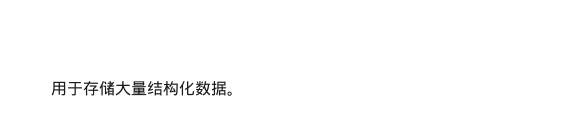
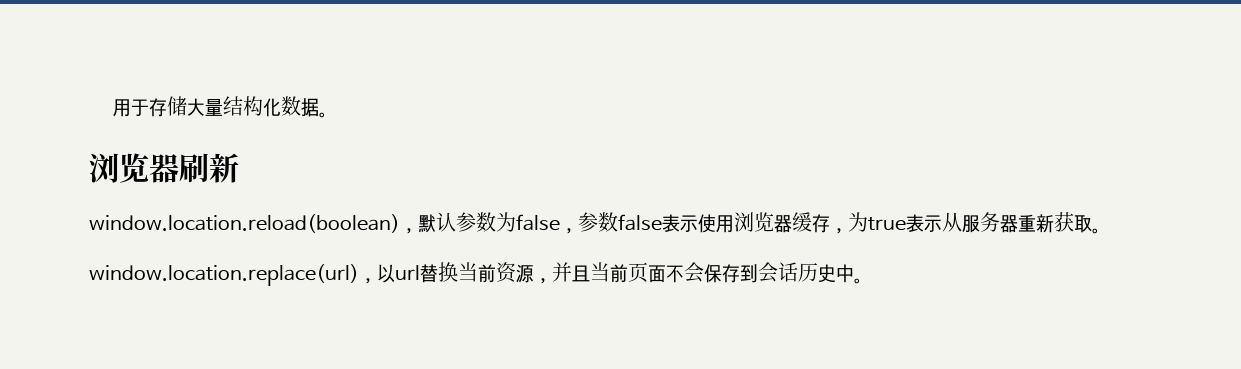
(243, 93) none -> [89,153,239,183] [89,212,1101,234] [89,262,863,286] // 浏览器刷新 // window.location.reload(boolean)，默认参数为false，参数false表示使用浏览器缓存，为true表示从服务器重新获取。 // window.location.replace(url)，以url替换当前资源，并且当前页面不会保存到会话历史中。

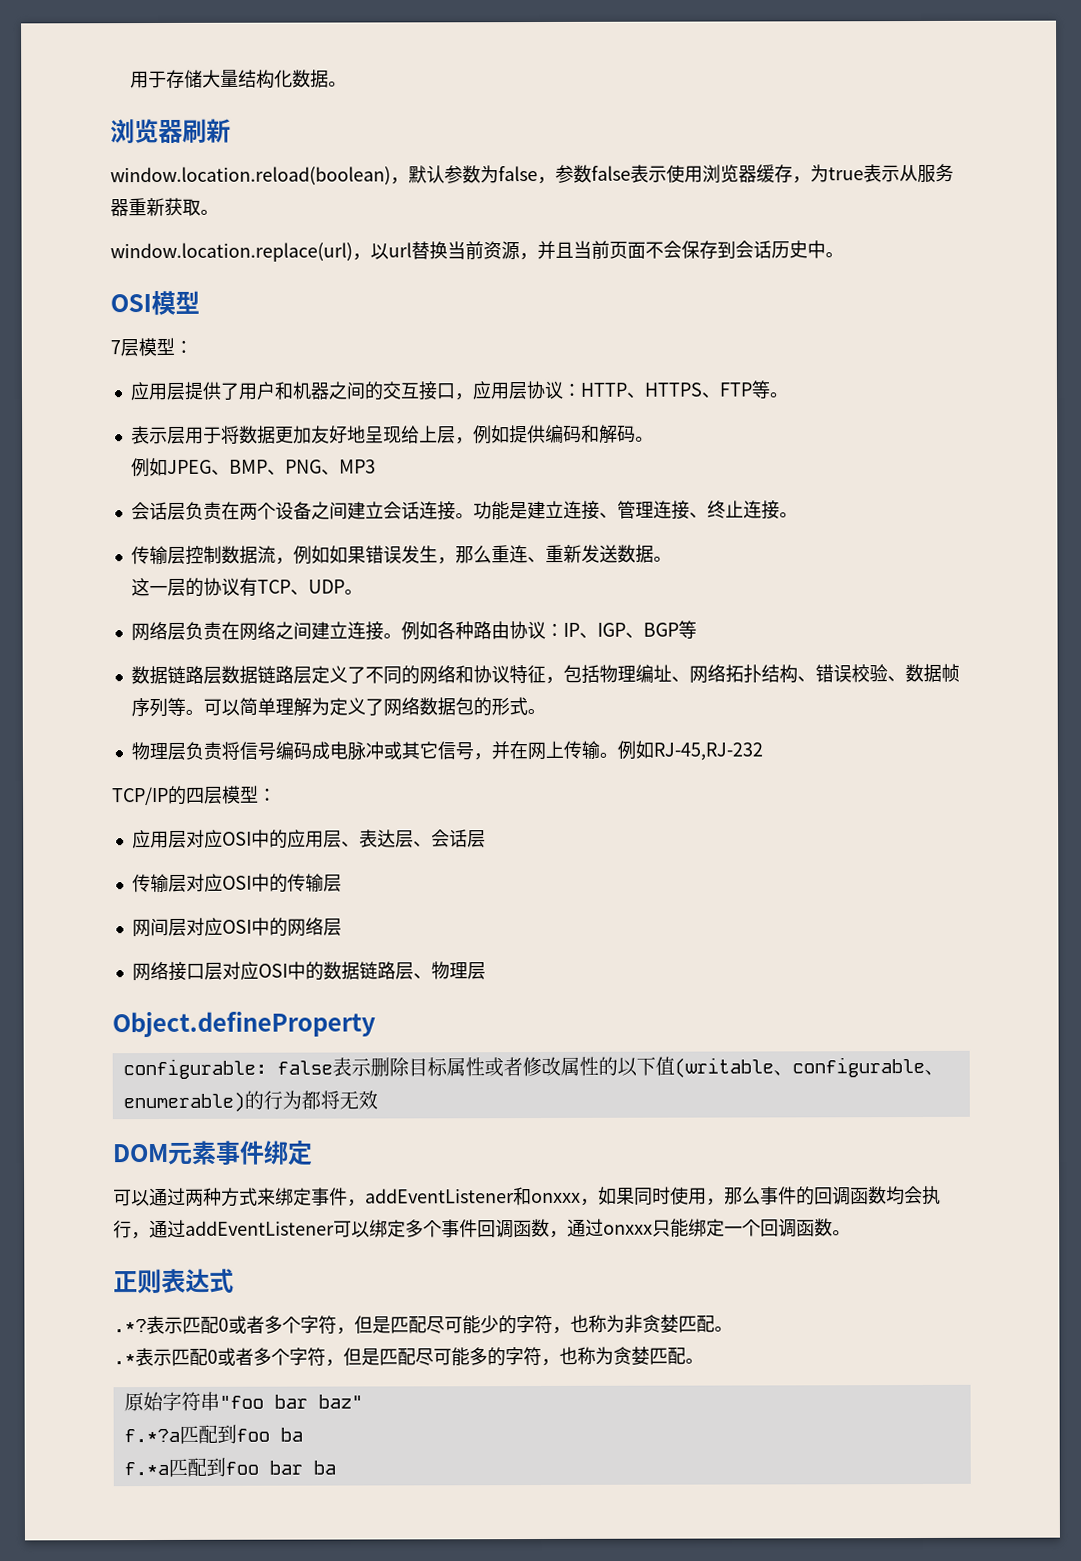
(863, 281) none -> [110,290,200,316] [110,337,193,357] [129,380,788,401] [130,424,654,445] [131,457,377,478] [130,500,798,521] [130,544,672,566] [131,577,364,597] [130,620,697,642] [130,663,960,685] [130,697,546,718] [130,740,763,761] [112,785,277,806] [131,829,486,849] [131,873,342,894] [131,917,342,938] [131,961,486,982] [112,1011,376,1038] [122,1056,944,1080] [122,1090,378,1113] [112,1140,313,1166] [113,1185,941,1207] [113,1218,851,1240] [113,1268,234,1295] [113,1314,733,1335] [113,1346,704,1367] [123,1391,363,1412] [123,1424,303,1444] [123,1457,336,1477] // OSI模型 // 7层模型： // 应用层提供了用户和机器之间的交互接口，应用层协议：HTTP、HTTPS、FTP等。 // 表示层用于将数据更加友好地呈现给上层，例如提供编码和解码。 // 例如JPEG、BMP、PNG、MP3 // 会话层负责在两个设备之间建立会话连接。功能是建立连接、管理连接、终止连接。 // 传输层控制数据流，例如如果错误发生，那么重连、重新发送数据。 // 这一层的协议有TCP、UDP。 // 网络层负责在网络之间建立连接。例如各种路由协议：IP、IGP、BGP等 // 数据链路层数据链路层定义了不同的网络和协议特征，包括物理编址、网络拓扑结构、错误校验、数据帧序列等。可以简单理解为定义了网络数据包的形式。 // 物理层负责将信号编码成电脉冲或其它信号，并在网上传输。例如RJ-45,RJ-232 // TCP/IP的四层模型： // 应用层对应OSI中的应用层、表达层、会话层 // 传输层对应OSI中的传输层 // 网间层对应OSI中的网络层 // 网络接口层对应OSI中的数据链路层、物理层 // Object.defineProperty // configurable: false表示删除目标属性或者修改属性的以下值(writable、configurable、enumerable)的行为都将无效 // DOM元素事件绑定 // 可以通过两种方式来绑定事件，addEventListener和onxxx，如果同时使用，那么事件的回调函数均会执行，通过addEventListener可以绑定多个事件回调函数，通过onxxx只能绑定一个回调函数。 // 正则表达式 // .*?表示匹配0或者多个字符，但是匹配尽可能少的字符，也称为非贪婪匹配。 // .*表示匹配0或者多个字符，但是匹配尽可能多的字符，也称为贪婪匹配。 // 原始字符串"foo bar baz" // f.*?a匹配到foo ba // f.*a匹配到foo bar ba

